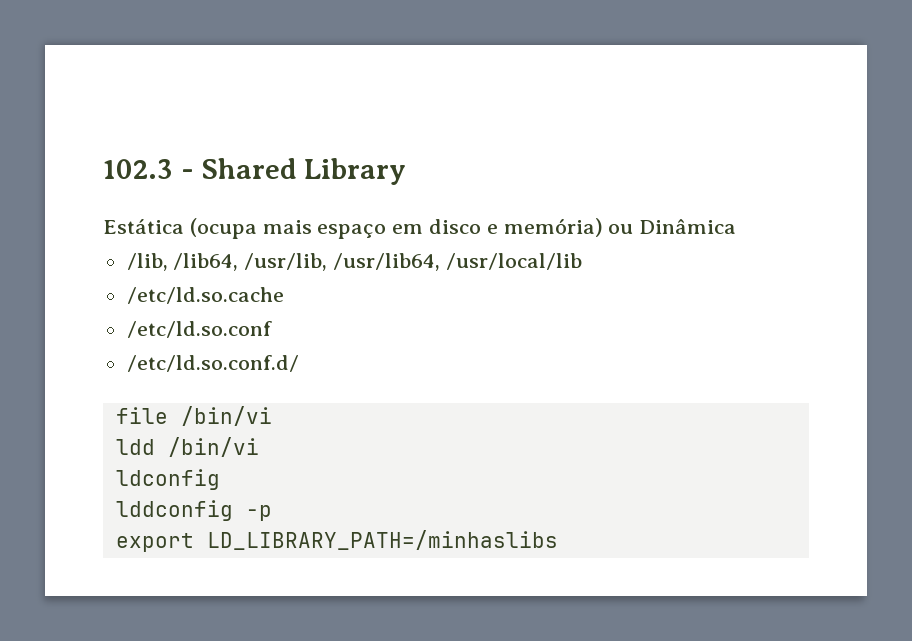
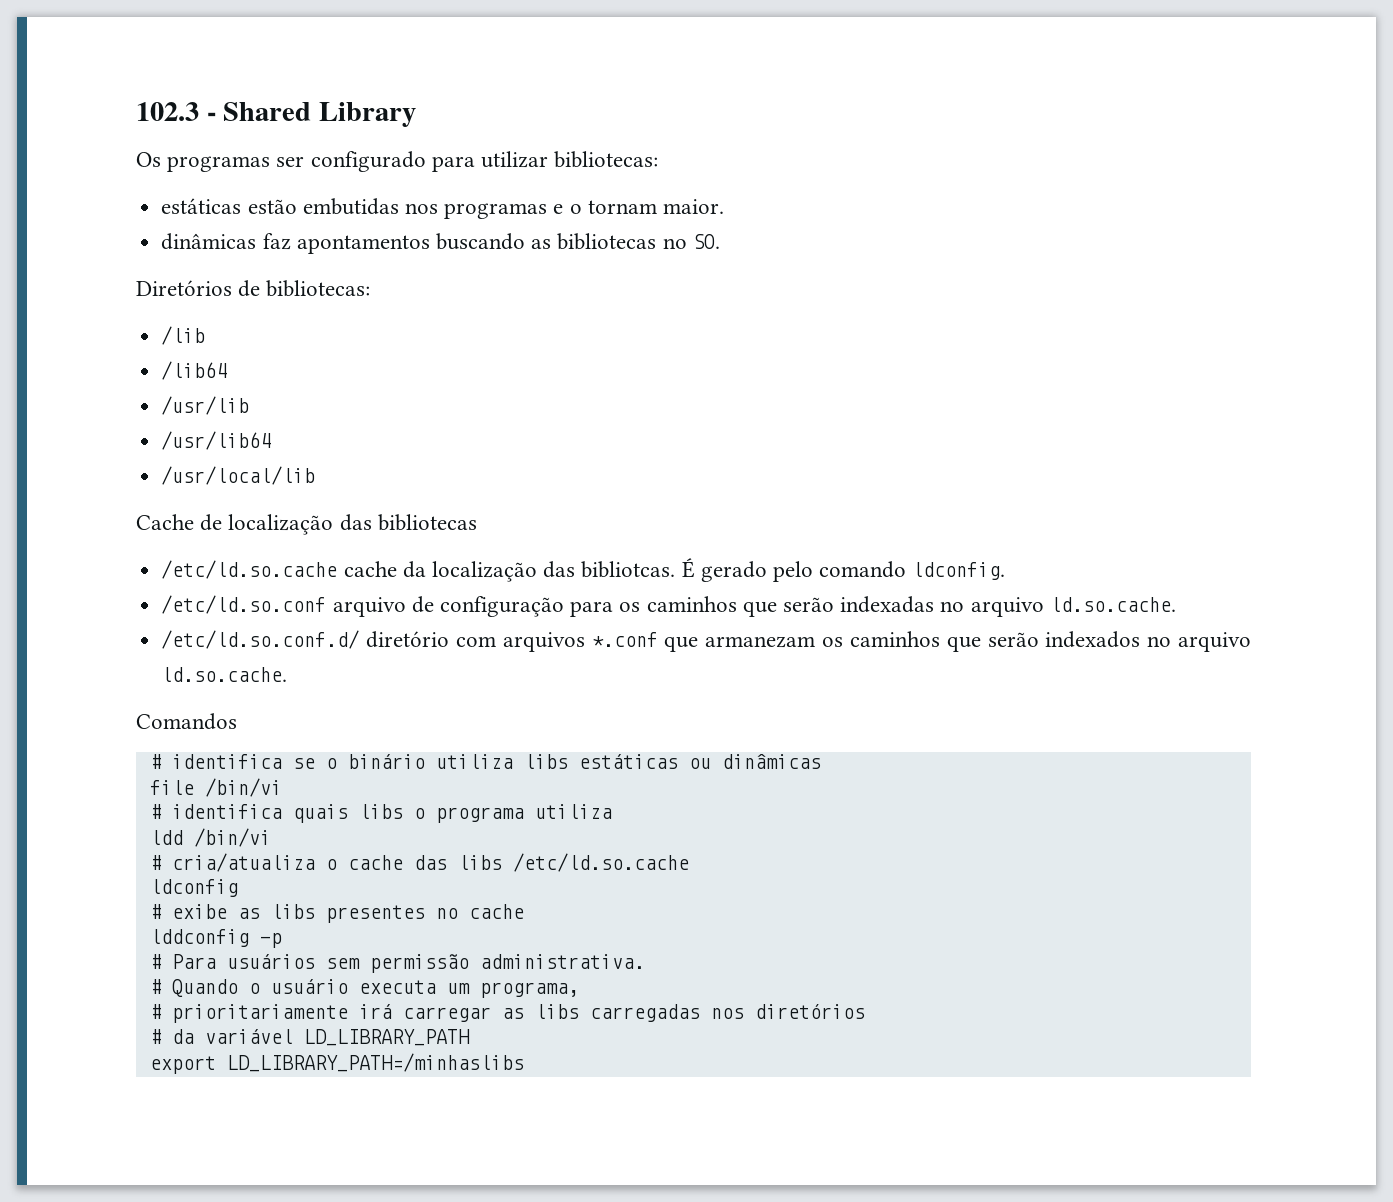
[103,218,737,239] [126,253,582,271] [126,287,284,304] [126,321,272,338] [126,355,299,372] [115,406,272,426] [115,437,259,457] [115,469,220,490] [115,500,272,521] Estática (ocupa mais espaço em disco e memória) ou Dinâmica // /lib, /lib64, /usr/lib, /usr/lib64, /usr/local/lib // /etc/ld.so.cache // /etc/ld.so.conf // /etc/ld.so.conf.d/ // file /bin/vi // ldd /bin/vi // ldconfig // lddconfig -p -> [136,151,659,172] [161,198,724,219] [161,233,720,254] [136,280,371,297] [161,326,206,345] [161,361,228,380] [161,396,250,415] [161,431,272,450] [161,466,316,485] [136,514,477,535] [161,558,1006,582] [161,595,1176,617] [161,630,1251,652] [161,667,288,682] [136,713,237,730] [149,754,821,769] [149,778,282,797] [149,804,612,823] [149,828,271,847] [149,853,689,872] [149,879,238,897] [149,904,524,923] [149,929,282,948] [149,954,645,973] [149,979,579,998] [149,1004,865,1023] [149,1029,470,1046] Os programas ser configurado para utilizar bibliotecas: // estáticas estão embutidas nos programas e o tornam maior. // dinâmicas faz apontamentos buscando as bibliotecas no SO. // Diretórios de bibliotecas: // /lib // /lib64 // /usr/lib // /usr/lib64 // /usr/local/lib // Cache de localização das bibliotecas // /etc/ld.so.cache cache da localização das bibliotcas. É gerado pelo comando ldconfig. // /etc/ld.so.conf arquivo de configuração para os caminhos que serão indexadas no arquivo ld.so.cache. // /etc/ld.so.conf.d/ diretório com arquivos *.conf que armanezam os caminhos que serão indexados no arquivo ld.so.cache. // Comandos // # identifica se o binário utiliza libs estáticas ou dinâmicas // file /bin/vi // # identifica quais libs o programa utiliza // ldd /bin/vi // # cria/atualiza o cache das libs /etc/ld.so.cache // ldconfig // # exibe as libs presentes no cache // lddconfig -p // # Para usuários sem permissão administrativa. // # Quando o usuário executa um programa, // # prioritariamente irá carregar as libs carregadas nos diretórios // # da variável LD_LIBRARY_PATH

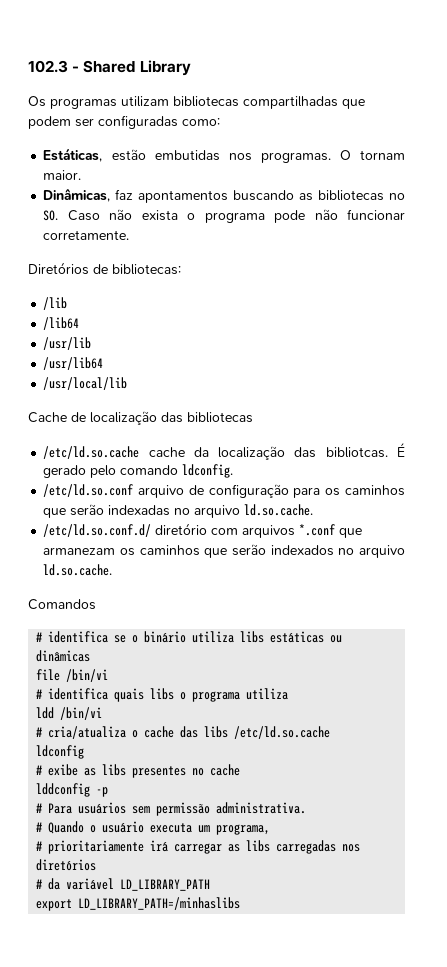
[276,151,659,172] [161,198,582,219] ser configurado para utilizar bibliotecas: // estáticas estão embutidas nos programas e o -> [121,96,365,109] [28,115,220,129] [43,148,351,163] utilizam bibliotecas compartilhadas que podem ser configuradas como: // Estáticas, estão embutidas nos programas. O
[161,233,257,250] dinâmicas -> [43,189,111,202] Dinâmicas,
(720, 241) none -> [67,209,405,223] [43,230,130,240] Caso não exista o programa pode não funcionar corretamente.

